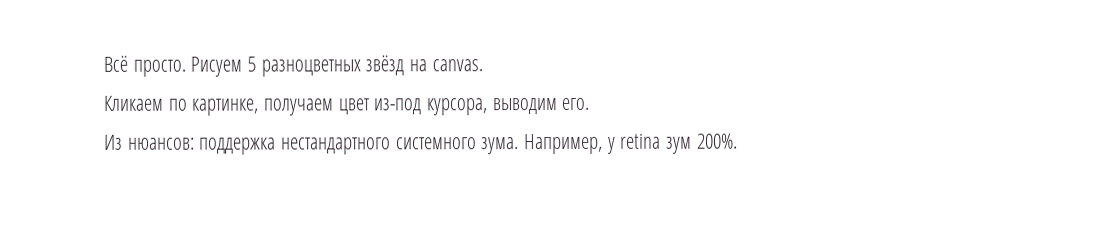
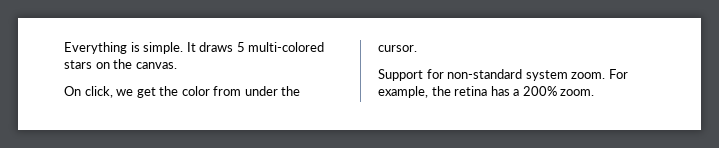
[103,55,483,77] [103,95,590,116] [104,133,738,155] Всё просто. Рисуем 5 разноцветных звёзд на canvas. // Кликаем по картинке, получаем цвет из-под курсора, выводим его. // Из нюансов: поддержка нестандартного системного зума. Например, у retina зум 200%. -> [64,42,325,54] [64,59,177,69] [64,86,301,98] [378,45,417,52] [378,69,628,81] [378,86,595,98] Everything is simple. It draws 5 multi-colored stars on the canvas. // On click, we get the color from under the cursor. // Support for non-standard system zoom. For example, the retina has a 200% zoom.

